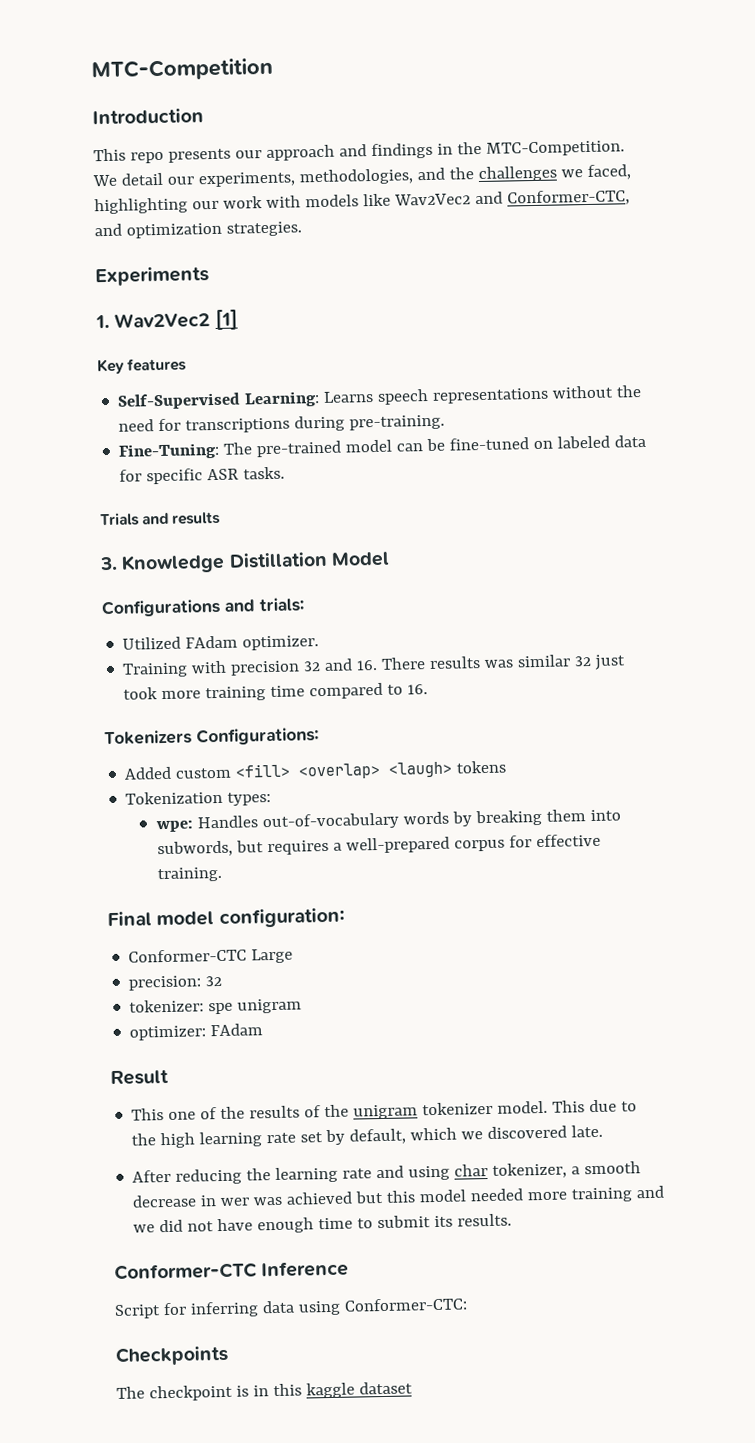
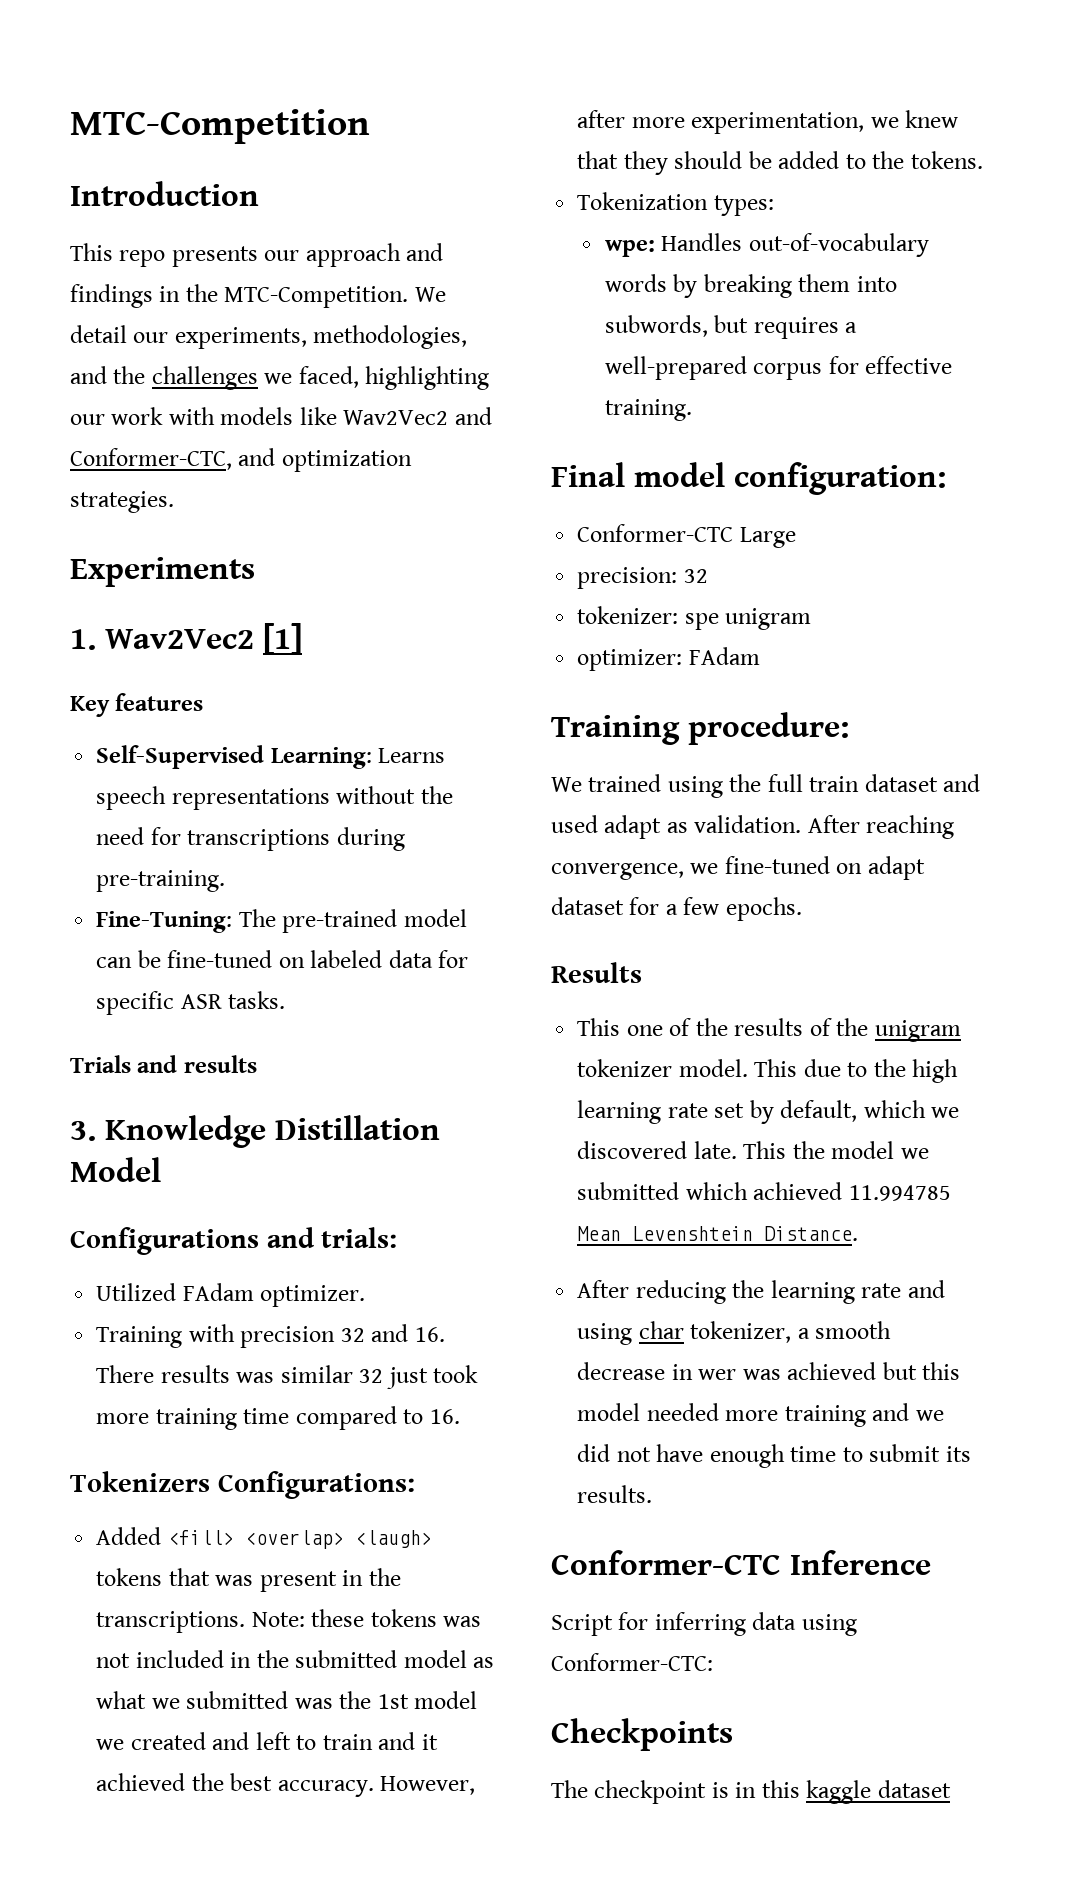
[175,767,233,779] custom -> (162, 1536) none
(507, 767) none -> [168,1568,401,1592] [96,1609,482,1633] [96,1650,495,1668] [96,1691,478,1709] [96,1732,438,1750] [96,1773,476,1797] [577,110,959,134] [577,151,983,175] that was present in the transcriptions. Note: these tokens was not included in the submitted model as what we submitted was the 1st model we created and left to train and it achieved the best accuracy. However, after more experimentation, we knew that they should be added to the tokens.
[110,1069,169,1086] Result -> [551,712,849,745] [551,774,981,798] [551,815,955,839] [551,856,925,880] [551,897,802,921] [551,962,642,983] Training procedure: // We trained using the full train dataset and used adapt as validation. After reaching convergence, we fine-tuned on adapt dataset for a few epochs. // Results
(604, 1131) none -> [743,1141,929,1159] [577,1182,951,1201] [577,1226,859,1241] This the model we submitted which achieved 11.994785 Mean Levenshtein Distance.

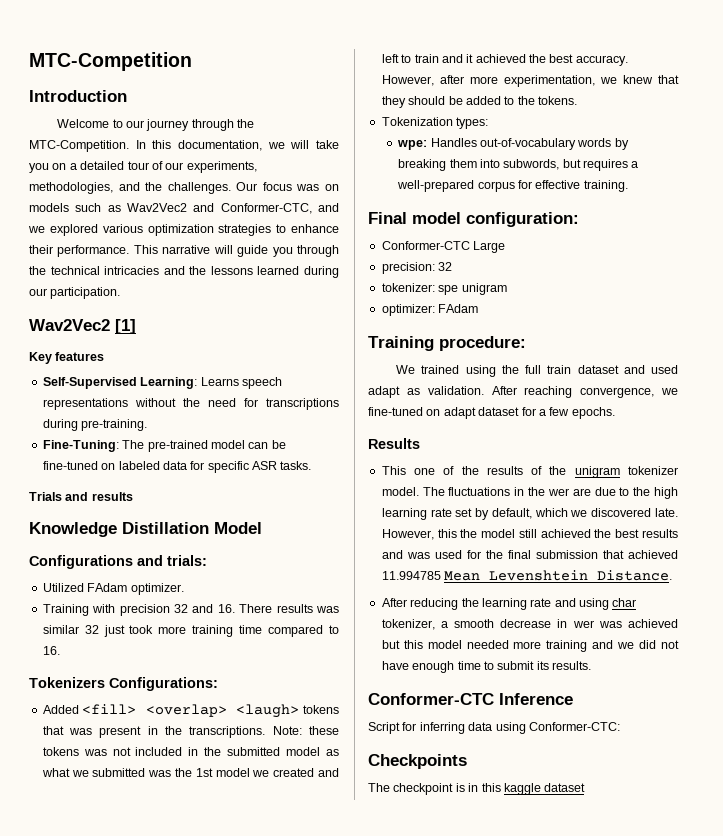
[70,243,444,267] [70,284,446,308] [70,325,127,343] This repo presents our approach and findings in the MTC-Competition. We detail -> [57,119,255,131] [29,140,339,152] [29,161,163,173] Welcome to our journey through the MTC-Competition. In this documentation, we will take you on a detailed tour of
[151,366,490,390] [70,407,492,425] [70,448,412,472] [70,491,174,513] [70,557,255,587] [70,629,96,650] challenges we faced, highlighting our work with models like Wav2Vec2 and Conformer-CTC, and optimization strategies. // Experiments // 1. -> [167,182,339,194] [29,203,339,214] [28,224,339,236] [29,245,339,257] [29,266,339,278] [29,287,121,299] challenges. Our focus was on models such as Wav2Vec2 and Conformer-CTC, and we explored various optimization strategies to enhance their performance. This narrative will guide you through the technical intricacies and the lessons learned during our participation. //
[70,1121,96,1141] 3. -> (133, 496) none
[754,1059,798,1077] This -> [422,487,591,496] The fluctuations in the wer are
[743,1141,929,1159] [577,1182,748,1200] This the model we submitted which -> [381,529,678,540] [381,550,624,559] However, this the model still achieved the best results and was used for the final submission that

